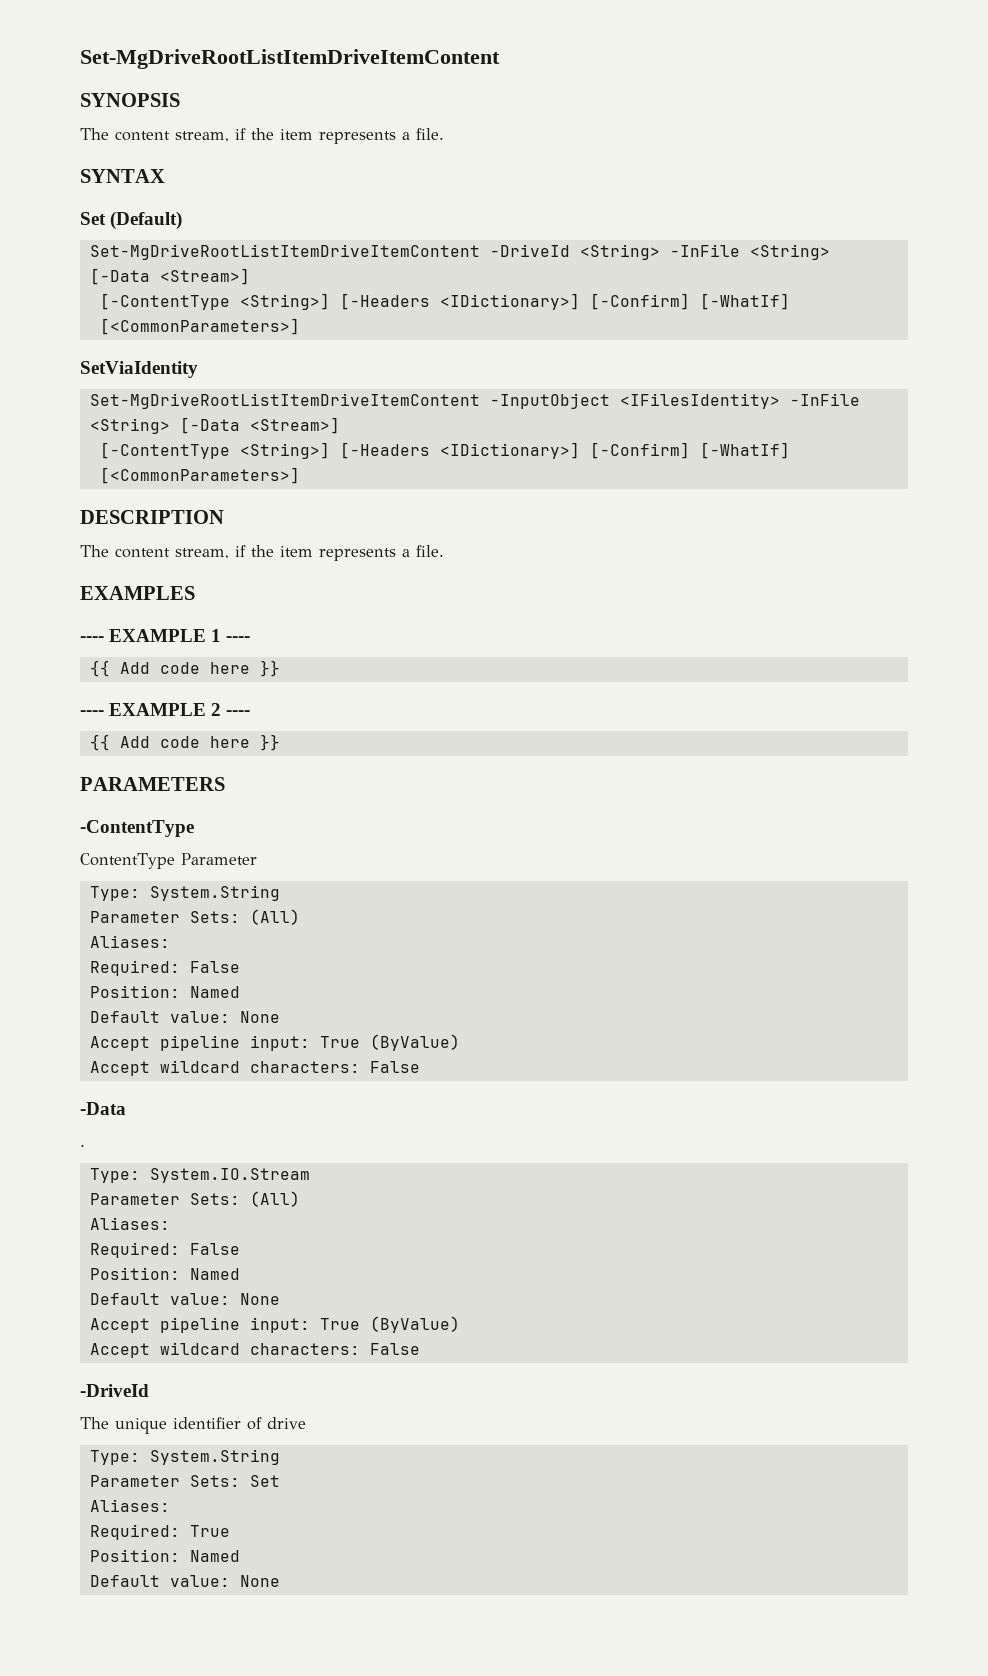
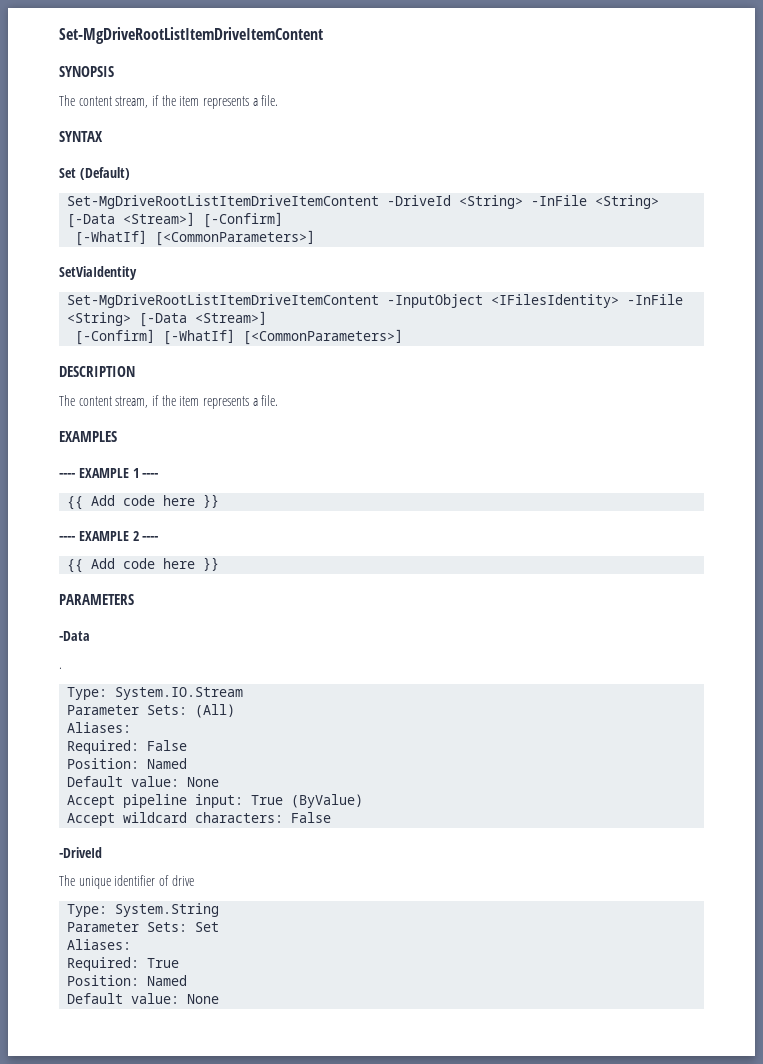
[99,293,690,310] // [-ContentType <String>] [-Headers <IDictionary>] [-Confirm] -> [203,212,284,228] [-Confirm] //
[99,442,580,459] [-ContentType <String>] [-Headers <IDictionary>] -> (268, 318) none
[80,820,194,837] [80,853,257,869] [89,885,280,901] [89,909,300,925] [89,935,170,948] [89,960,240,976] [89,985,240,998] [89,1011,280,1023] [89,1034,460,1051] [89,1060,420,1076] // -ContentType // ContentType Parameter // Type: System.String // Parameter Sets: (All) // Aliases: // Required: False // Position: Named // Default value: None // Accept pipeline input: True (ByValue) // Accept wildcard characters: False -> (134, 599) none

